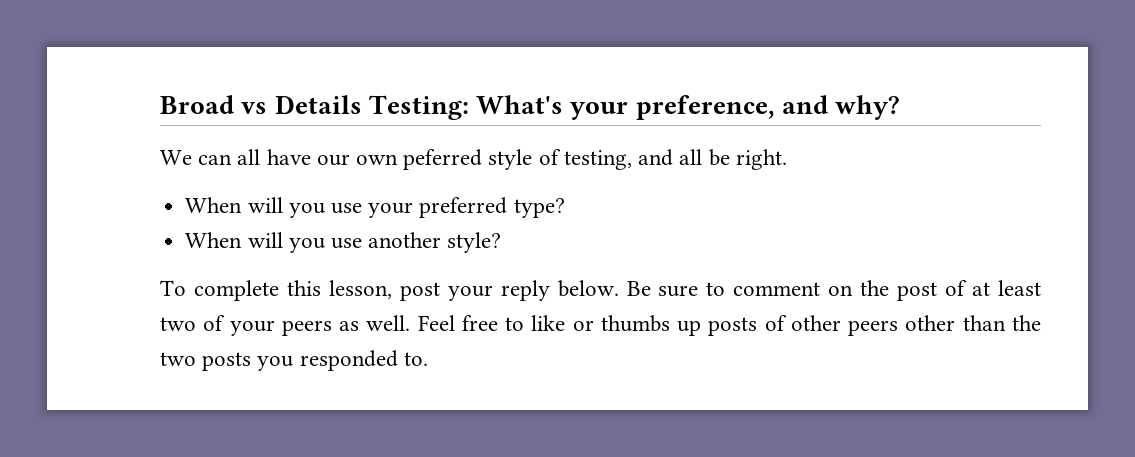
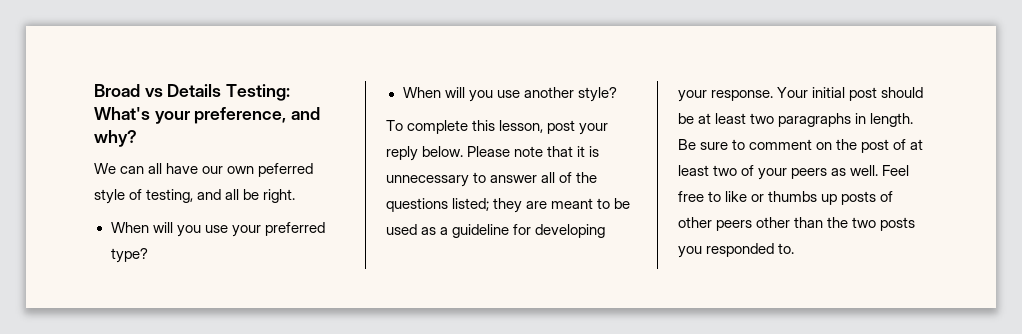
(619, 288) none -> [467,146,600,157] [386,172,598,187] [386,198,631,213] [386,224,606,238] [678,87,924,102] [678,113,914,127] Please note that it is unnecessary to answer all of the questions listed; they are meant to be used as a guideline for developing your response. Your initial post should be at least two paragraphs in length.

